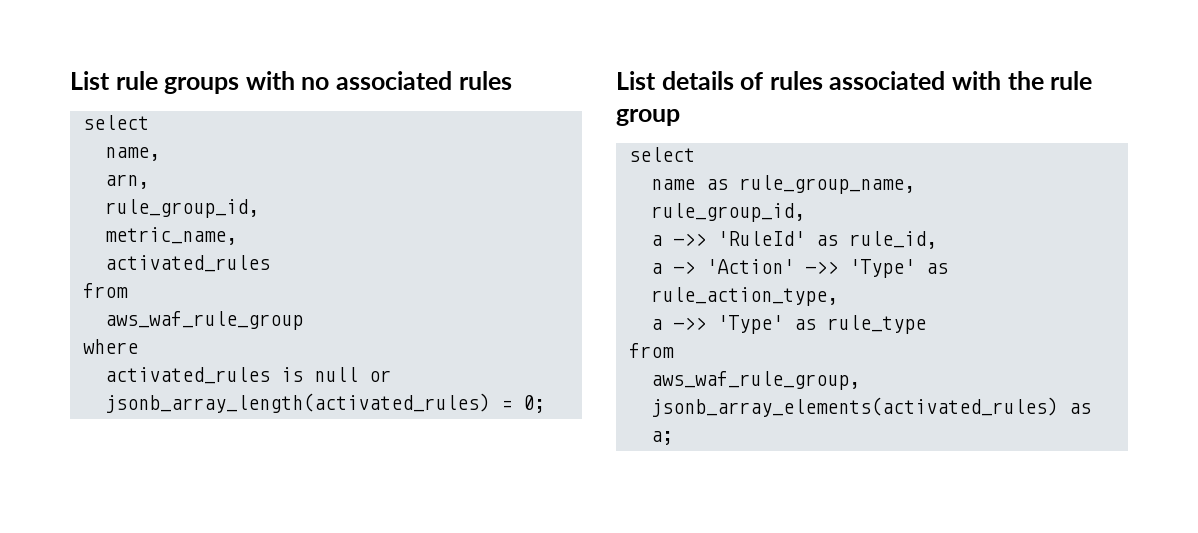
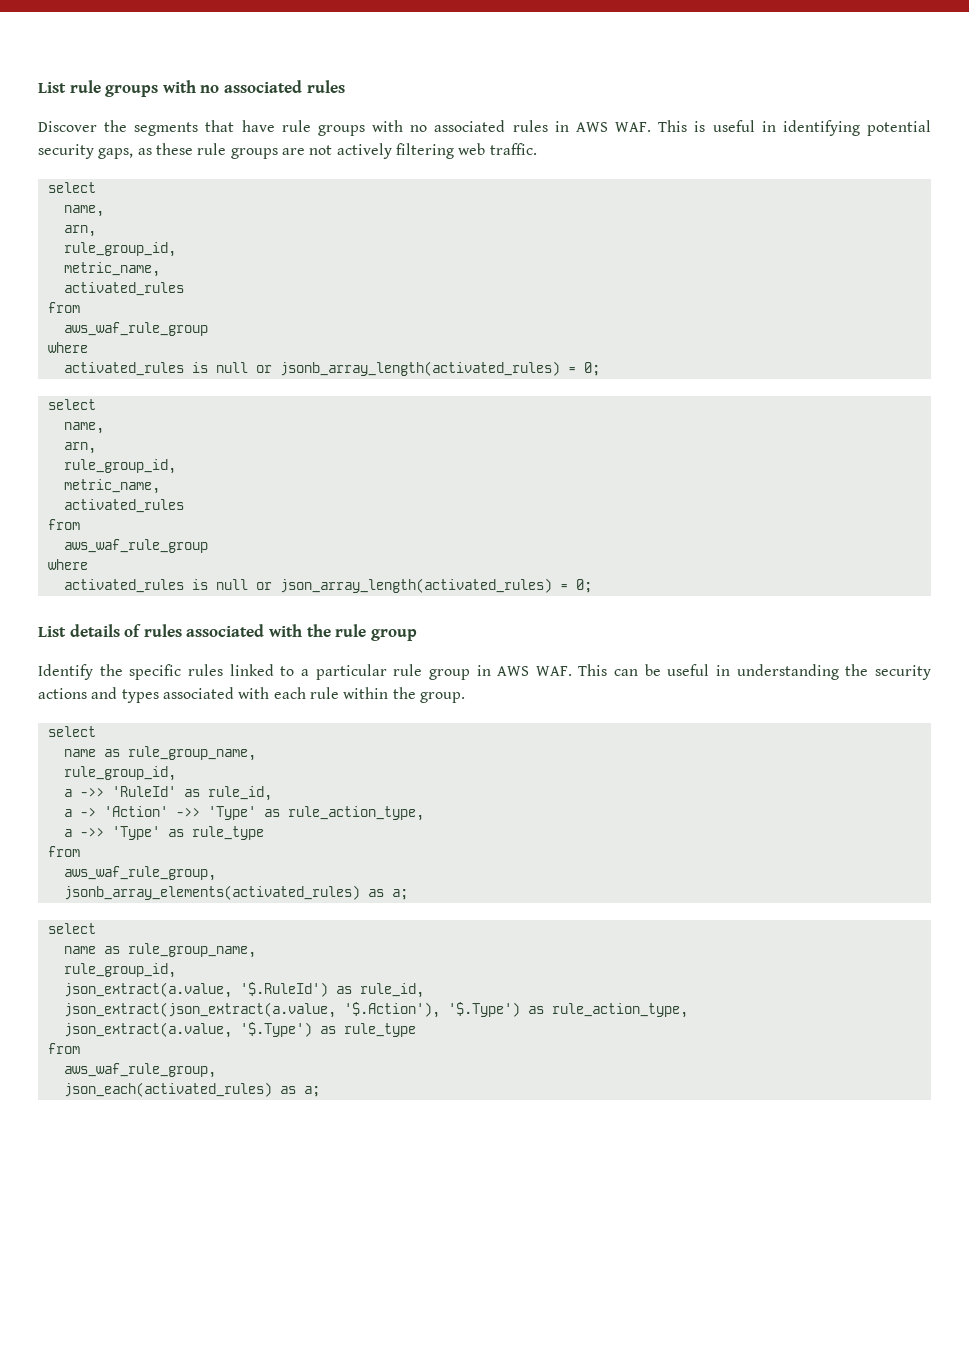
(512, 80) none -> [38,120,931,136] [38,143,537,159] // Discover the segments that have rule groups with no associated rules in AWS WAF. This is useful in identifying potential security gaps, as these rule groups are not actively filtering web traffic.
(545, 404) none -> [47,399,96,410] [63,422,104,434] [63,442,96,454] [63,459,176,474] [63,479,160,494] [63,499,184,513] [47,519,80,530] [63,539,208,553] [47,559,88,570] [63,578,592,593] // select // name, // arn, // rule_group_id, // metric_name, // activated_rules // from // aws_waf_rule_group // where // activated_rules is null or json_array_length(activated_rules) = 0;
(680, 117) none -> [38,664,931,680] [38,687,465,703] // Identify the specific rules linked to a particular rule group in AWS WAF. This can be useful in understanding the security actions and types associated with each rule within the group.
(673, 438) none -> [47,923,96,934] [63,943,256,958] [63,963,176,978] [63,982,424,998] [63,1002,688,1018] [63,1022,416,1038] [47,1043,80,1054] [63,1063,216,1078] [63,1082,320,1097] // select // name as rule_group_name, // rule_group_id, // json_extract(a.value, '$.RuleId') as rule_id, // json_extract(json_extract(a.value, '$.Action'), '$.Type') as rule_action_type, // json_extract(a.value, '$.Type') as rule_type // from // aws_waf_rule_group, // json_each(activated_rules) as a;

